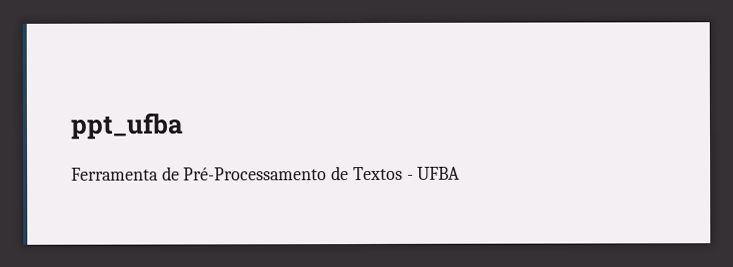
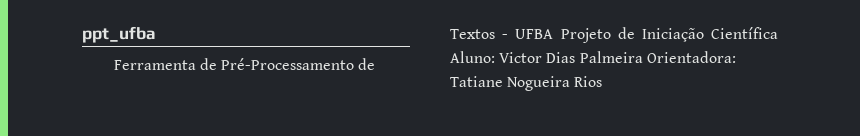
(461, 173) none -> [560,27,778,43] [450,51,736,63] [450,76,603,91] Projeto de Iniciação Científica Aluno: Victor Dias Palmeira Orientadora: Tatiane Nogueira Rios

